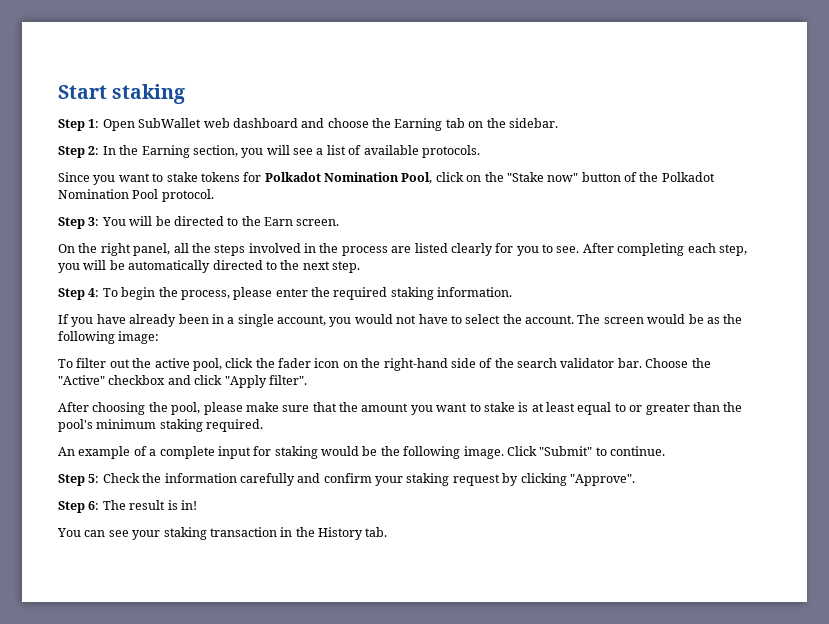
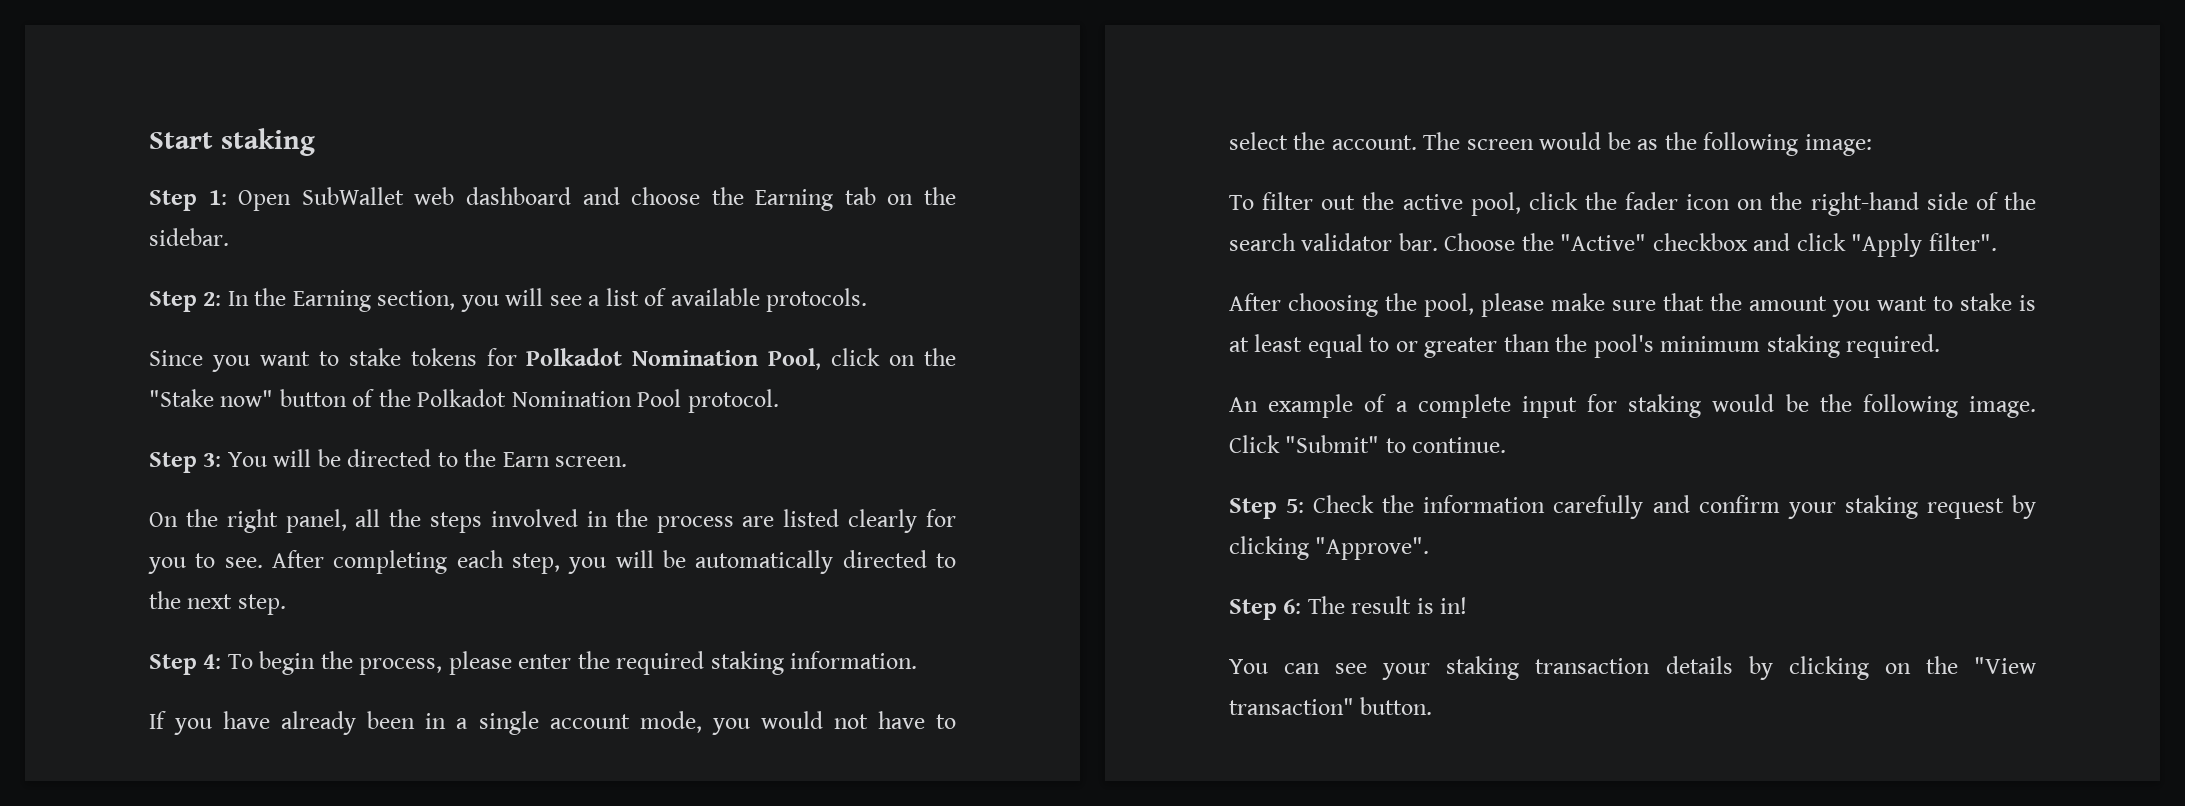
[277,315,326,326] account, -> [549,711,702,733] account mode,
[280,527,388,540] in the History tab. -> [1665,656,2036,680] [1229,697,1433,715] details by clicking on the "View transaction" button.

